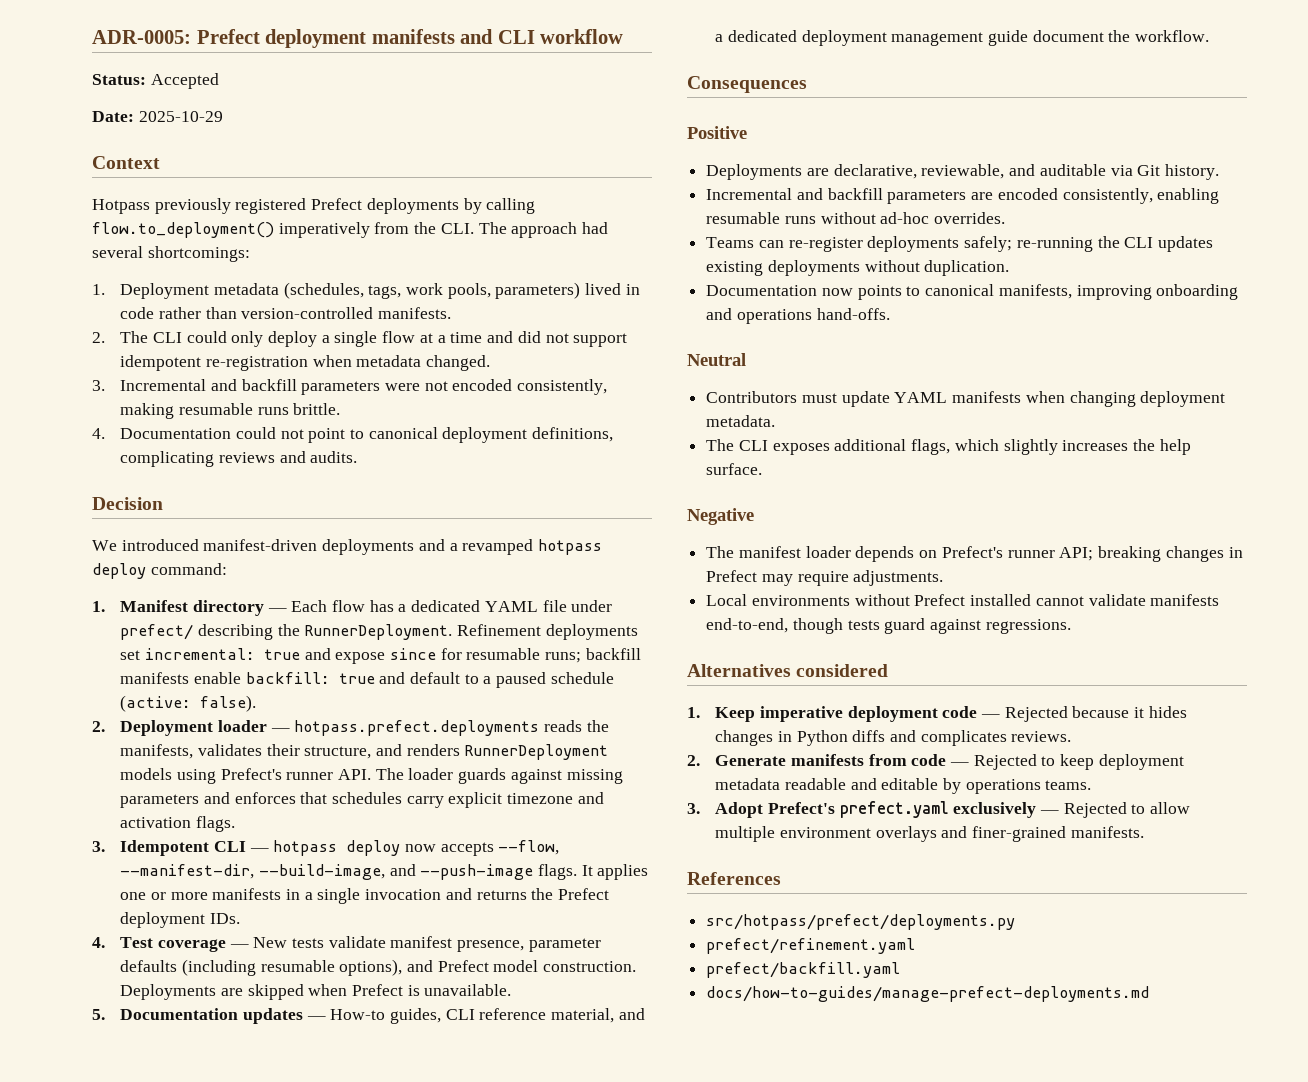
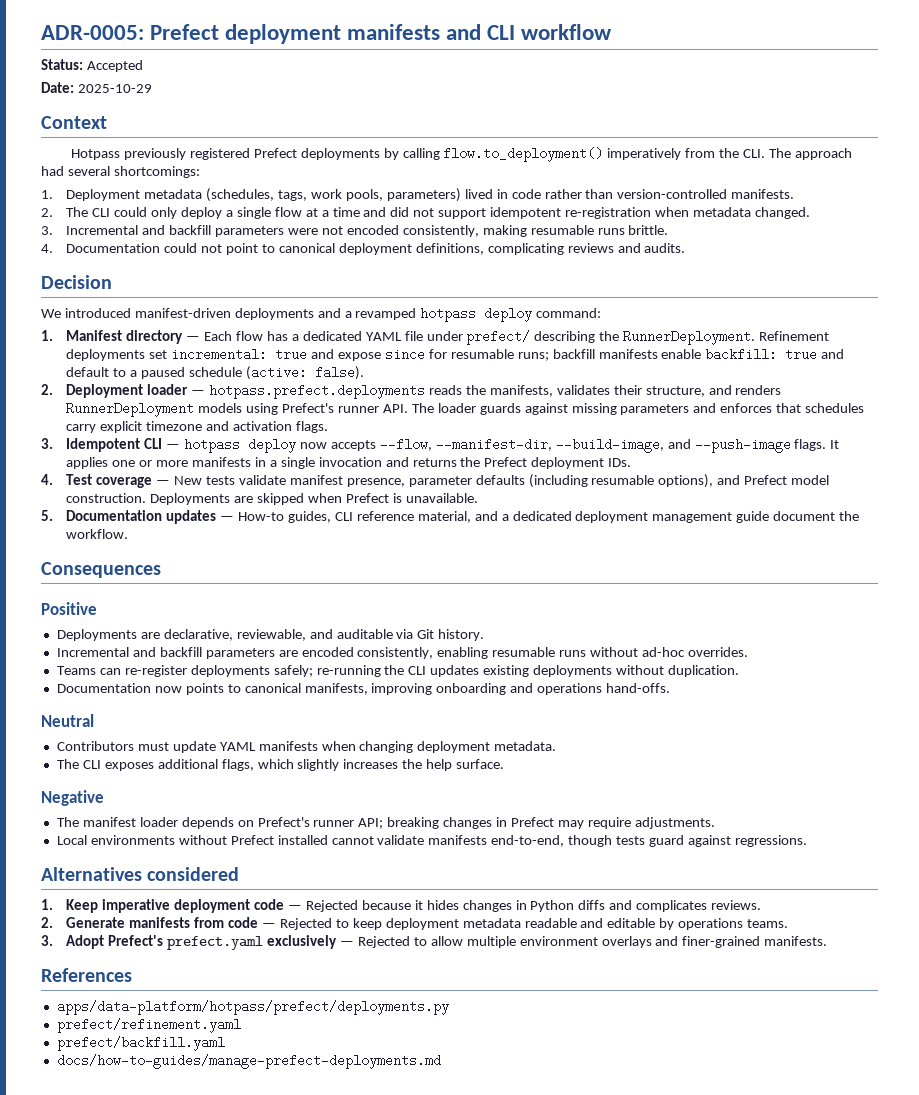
[706,914,1016,930] src/hotpass/prefect/deployments.py -> [56,1000,449,1015] apps/data-platform/hotpass/prefect/deployments.py

